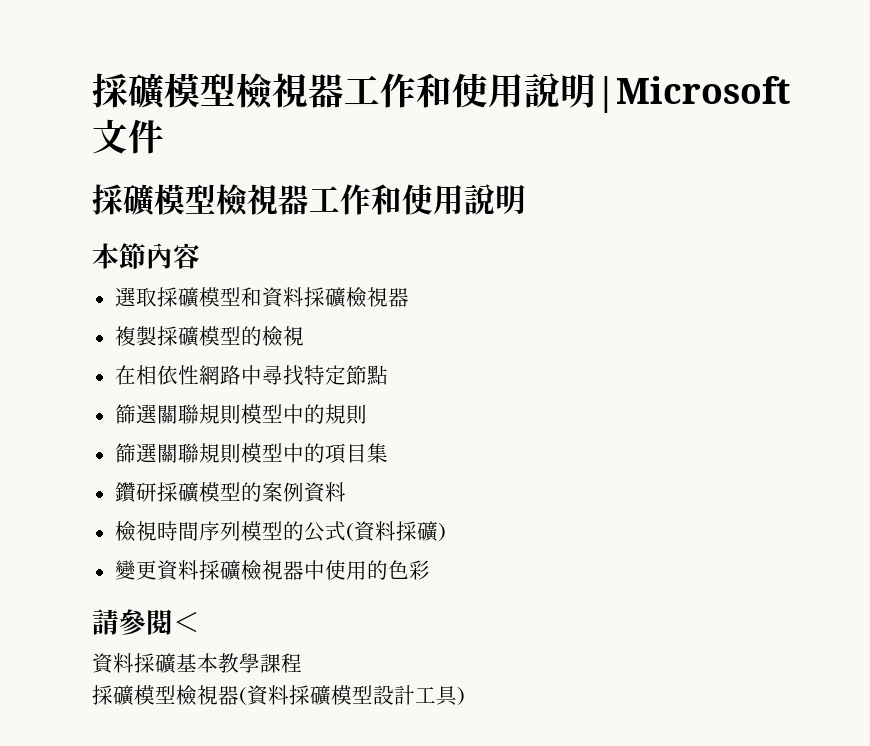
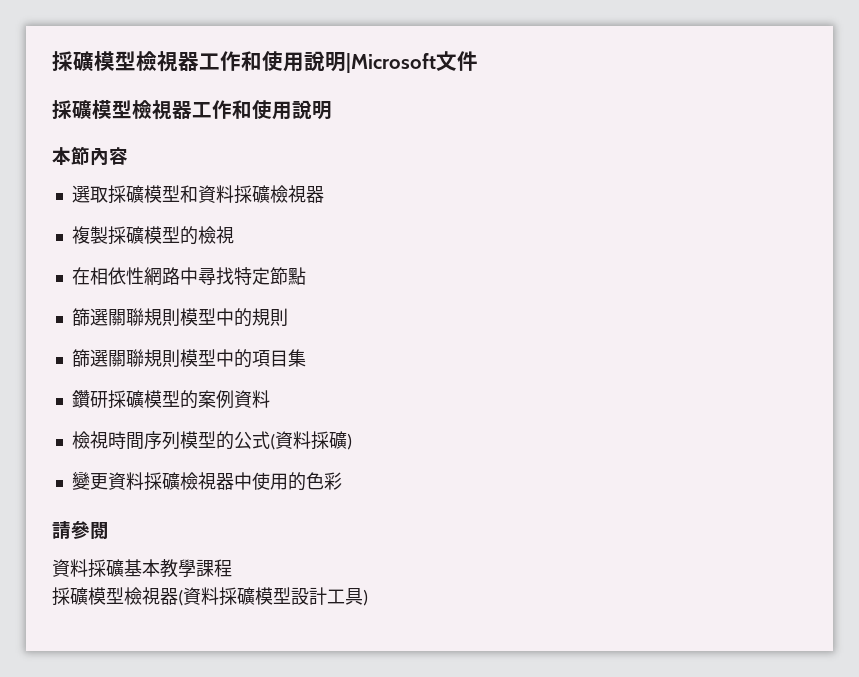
[173,612,200,633] ＜ -> (109, 530) none

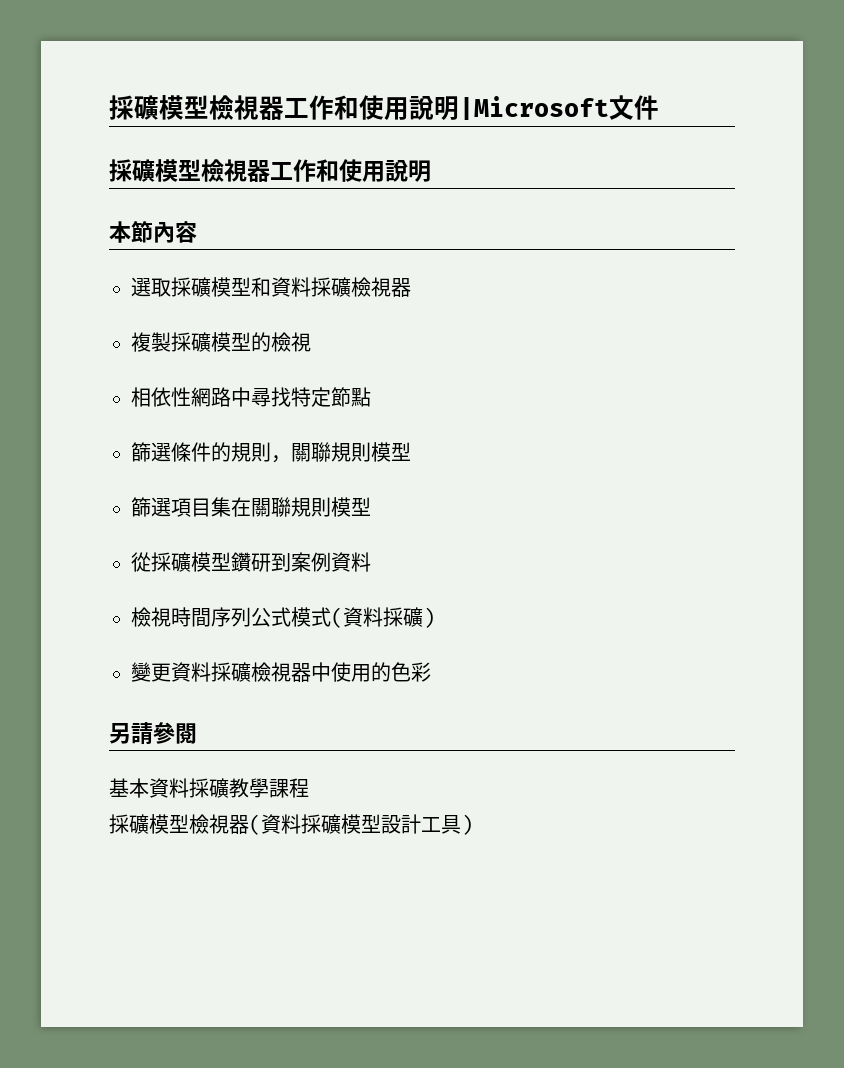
[71,267,90,285] 在 -> (311, 342) none
[107,308,288,327] [71,349,306,368] [71,390,198,409] 關聯規則模型中的規則 // 篩選關聯規則模型中的項目集 // 鑽研採礦模型的 -> [171,442,411,463] [131,497,371,517] [131,552,291,572] 條件的規則，關聯規則模型 // 篩選項目集在關聯規則模型 // 從採礦模型鑽研到
[179,431,252,450] 模型的公 -> [251,607,311,627] 公式模
(342, 481) none -> [109,723,131,744] 另
[52,559,160,578] 資料採礦基本 -> [109,778,229,798] 基本資料採礦

